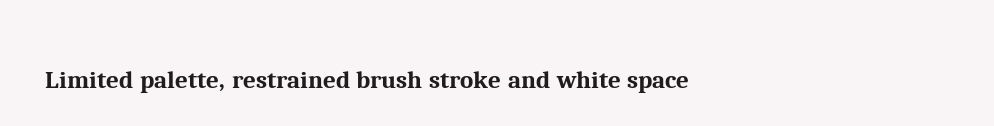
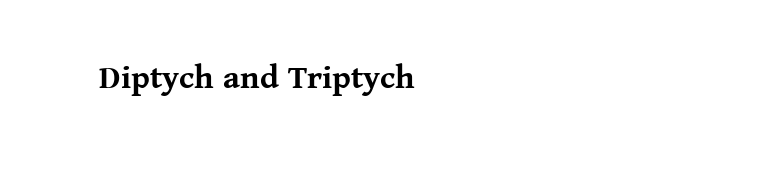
[45,71,690,93] Limited palette, restrained brush stroke and white space -> [99,63,415,96] Diptych and Triptych

